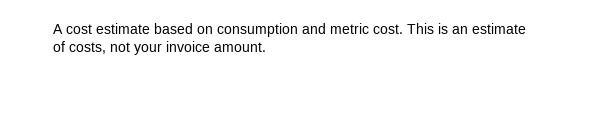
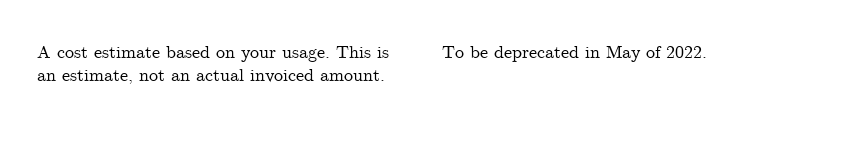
[217,23,526,37] [53,41,266,55] consumption and metric cost. This is an estimate of costs, not your invoice amount. -> [241,46,389,62] [37,69,385,84] [442,45,707,62] your usage. This is an estimate, not an actual invoiced amount. To be deprecated in May of 2022.

